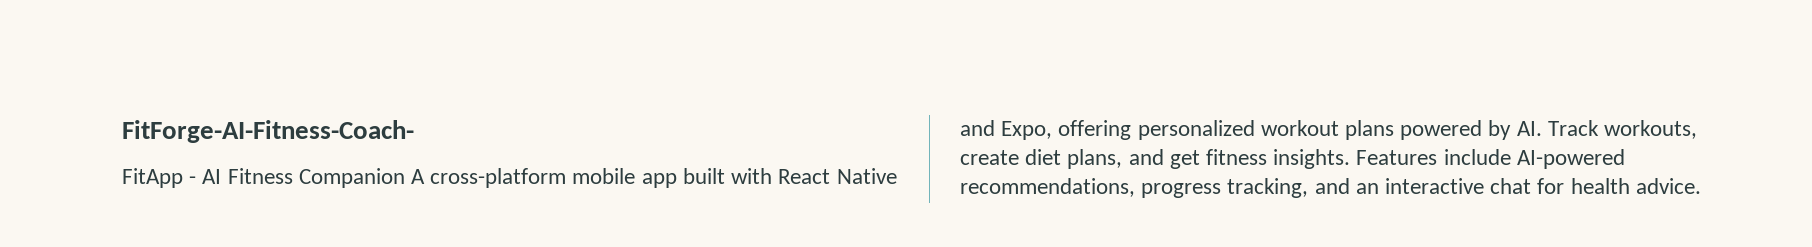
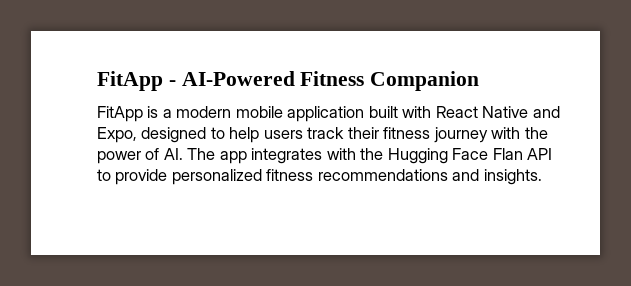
[122,120,414,143] [122,168,677,188] FitForge-AI-Fitness-Coach- // FitApp - AI Fitness Companion A cross-platform mobile app -> [97,71,480,91] [97,106,365,122] FitApp - AI-Powered Fitness Companion // FitApp is a modern mobile application
[1058,120,1698,140] [960,149,1625,169] [960,178,1701,198] offering personalized workout plans powered by AI. Track workouts, create diet plans, and get fitness insights. Features include AI-powered recommendations, progress tracking, and an interactive chat for health advice. -> [141,127,548,143] [97,148,553,164] [97,169,542,185] designed to help users track their fitness journey with the power of AI. The app integrates with the Hugging Face Flan API to provide personalized fitness recommendations and insights.

